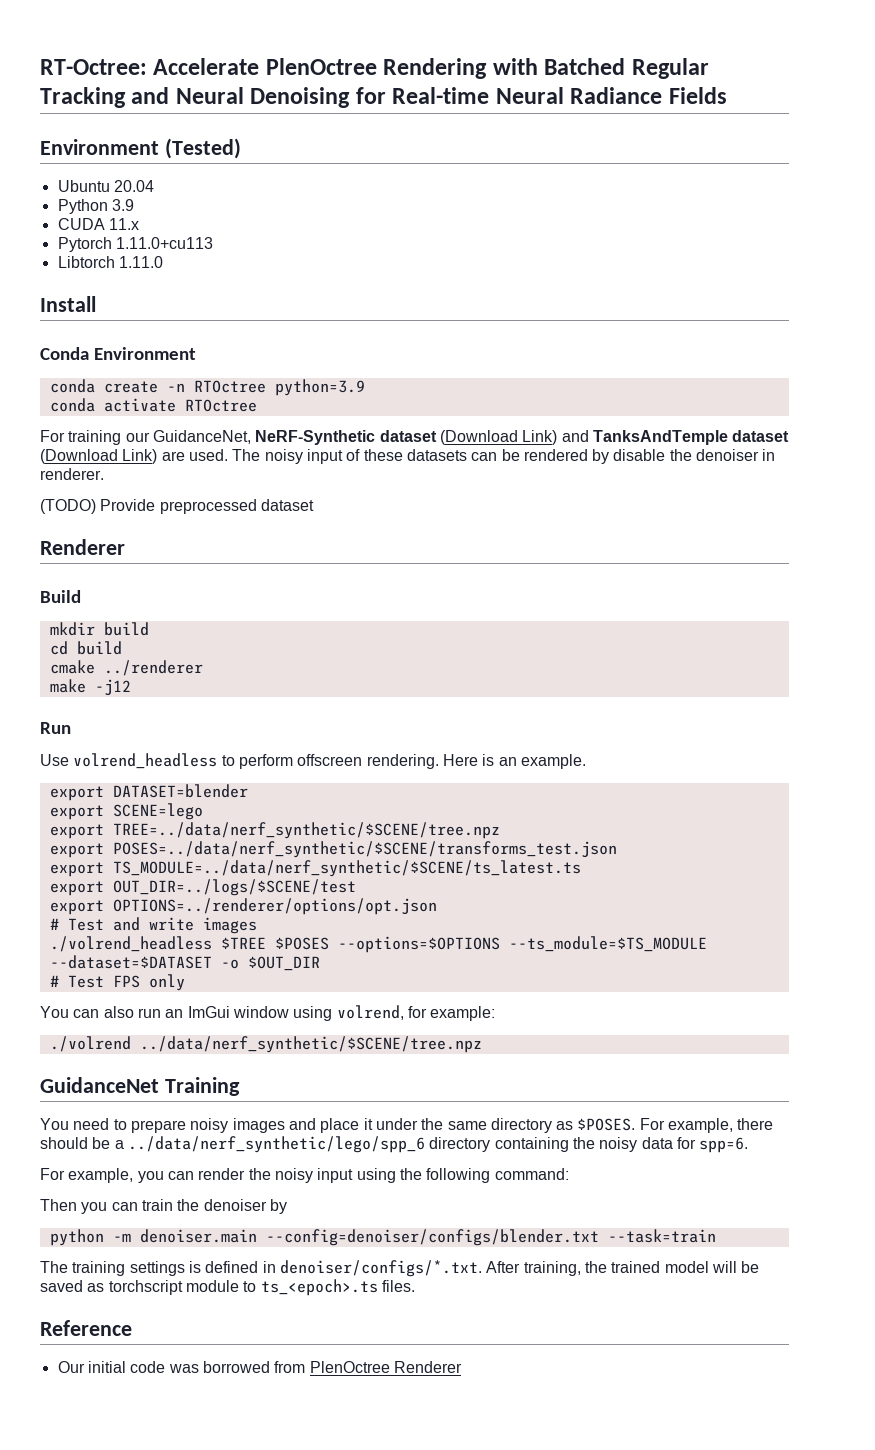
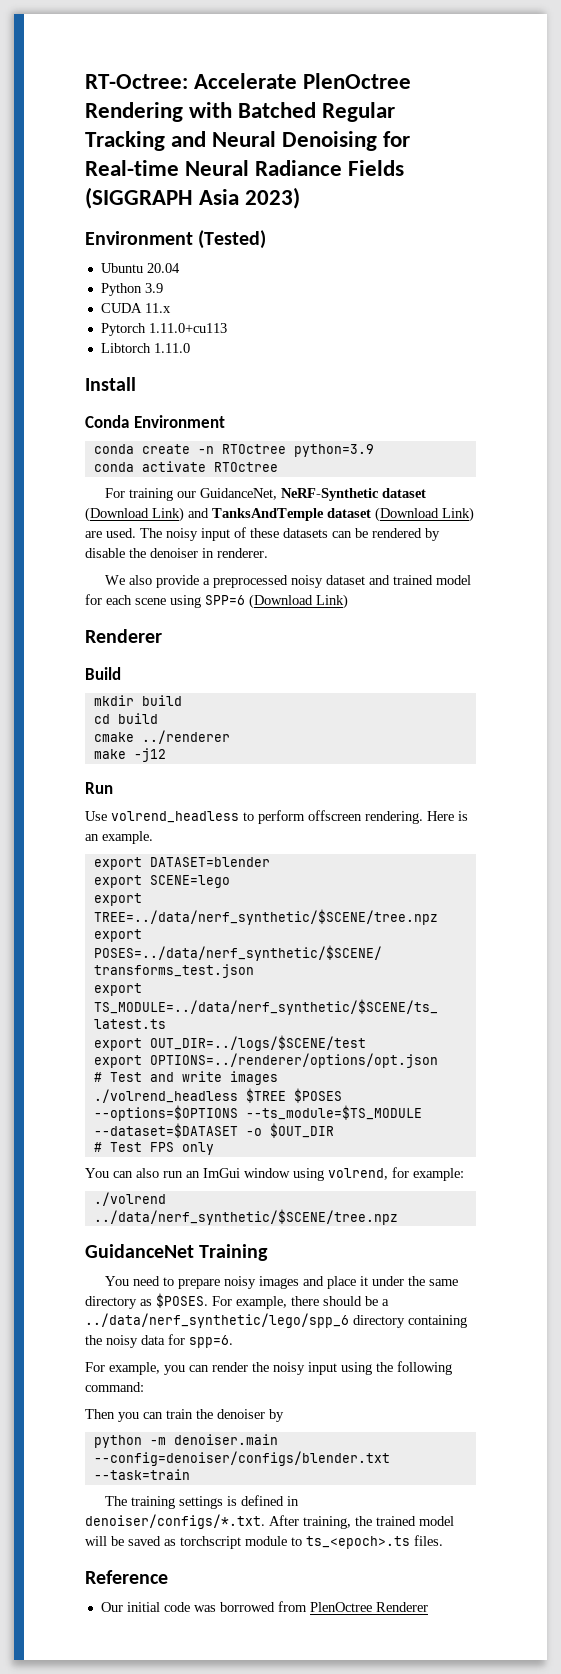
(727, 95) none -> [85,187,301,209] (SIGGRAPH Asia 2023)
[40,499,314,514] (TODO) Provide preprocessed dataset -> [104,575,471,588] [85,594,348,609] We also provide a preprocessed noisy dataset and trained model for each scene using SPP=6 (Download Link)

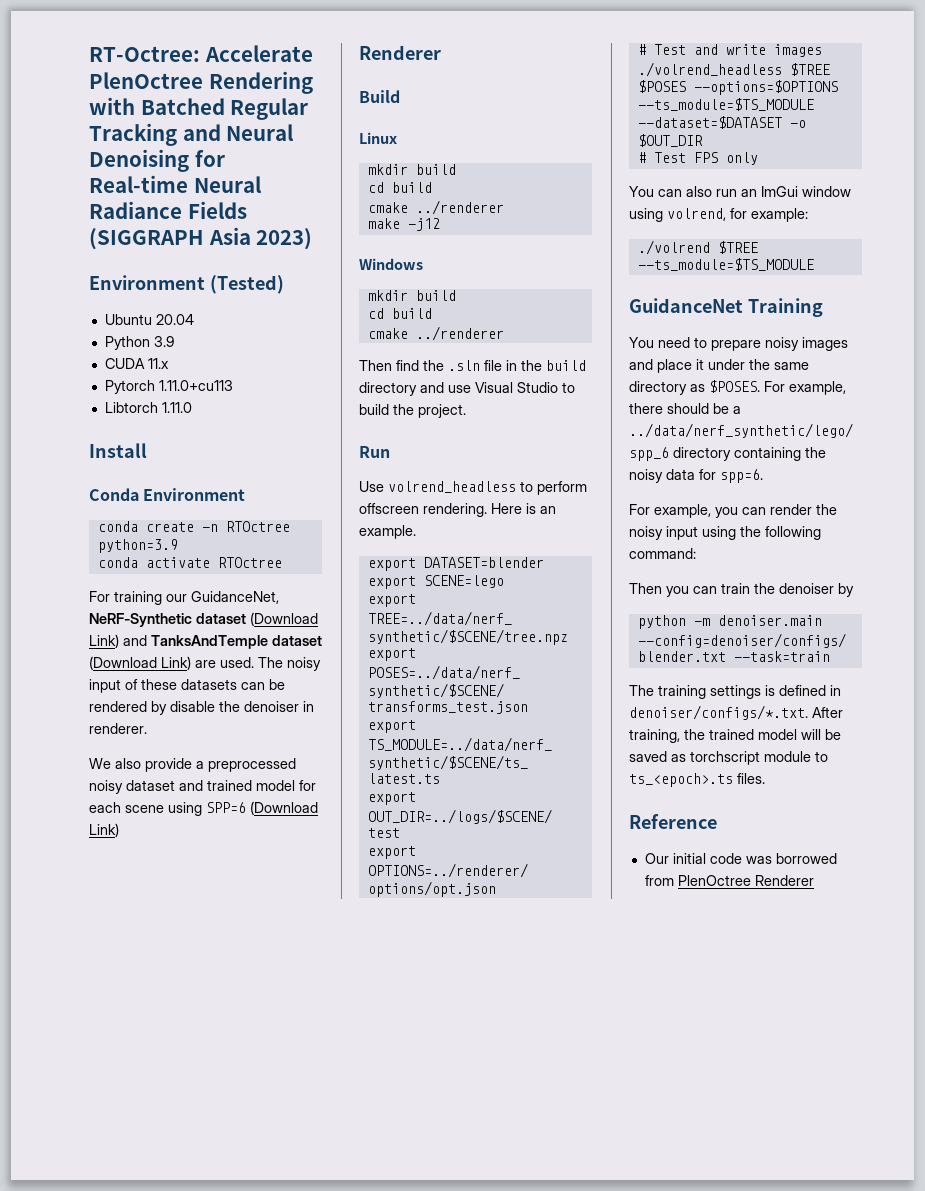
(121, 673) none -> [359,132,397,144] // Linux
(166, 755) none -> [359,258,423,270] [367,290,456,301] [367,308,432,319] [367,326,504,341] [359,360,586,371] [359,382,575,396] [359,404,466,418] // Windows // mkdir build // cd build // cmake ../renderer // Then find the .sln file in the build directory and use Visual Studio to build the project.
[93,1209,398,1225] ../data/nerf_synthetic/$SCENE/tree.npz -> [717,241,758,254] [637,258,814,271] $TREE --ts_module=$TS_MODULE

